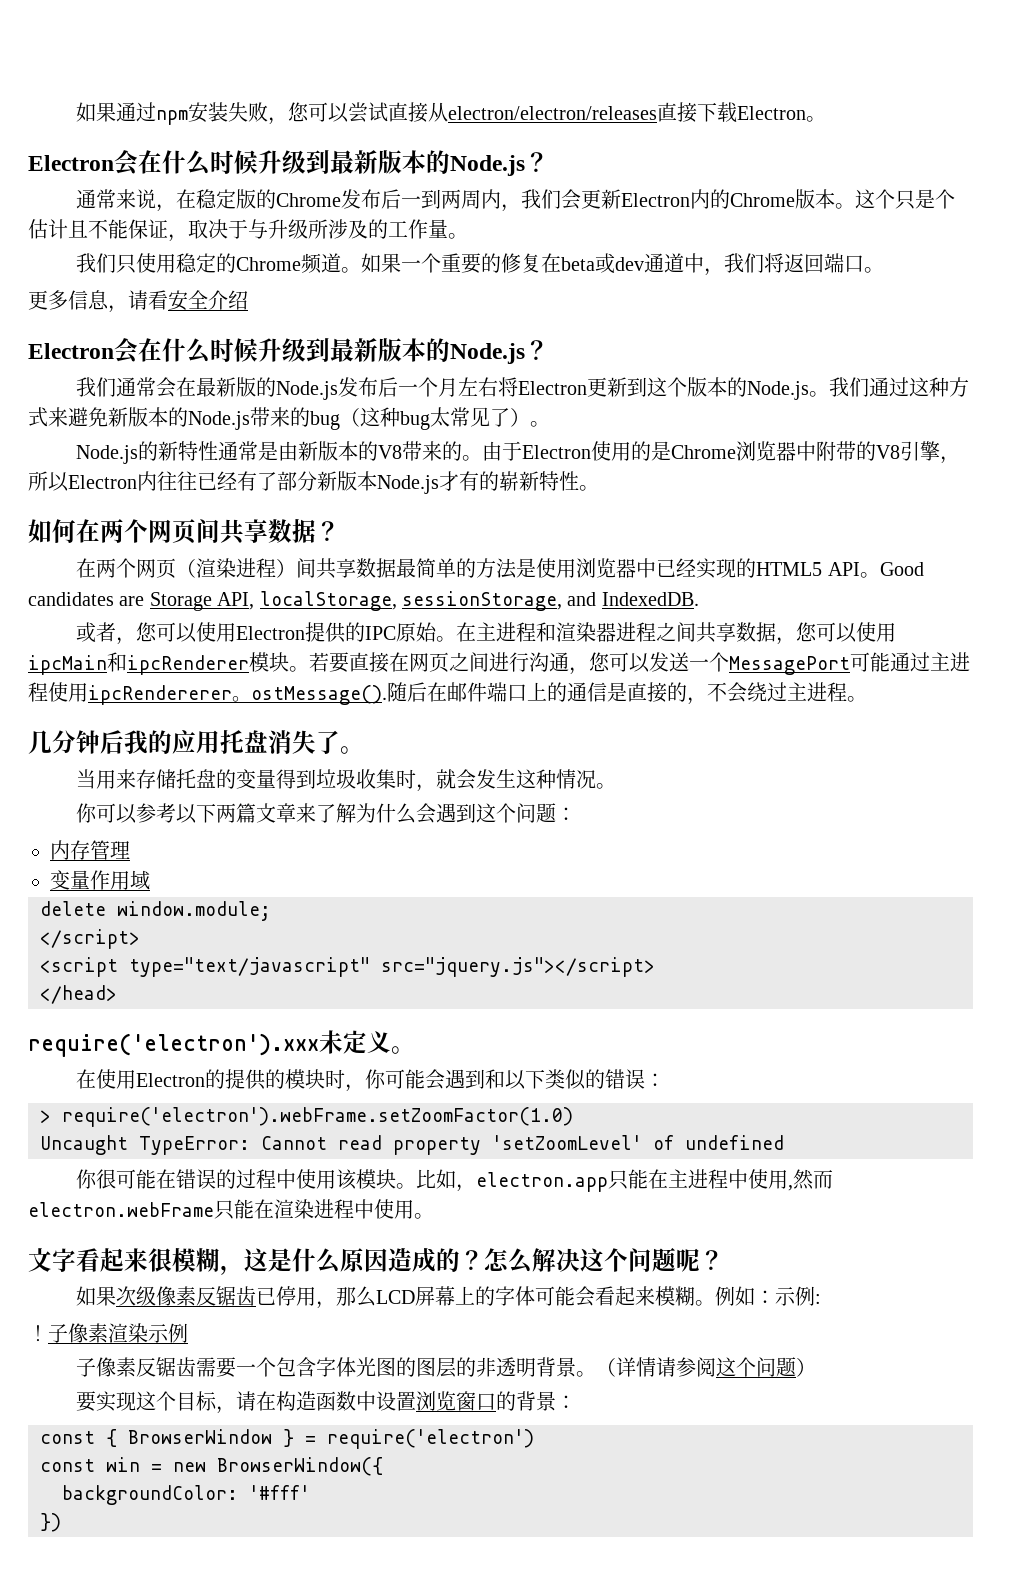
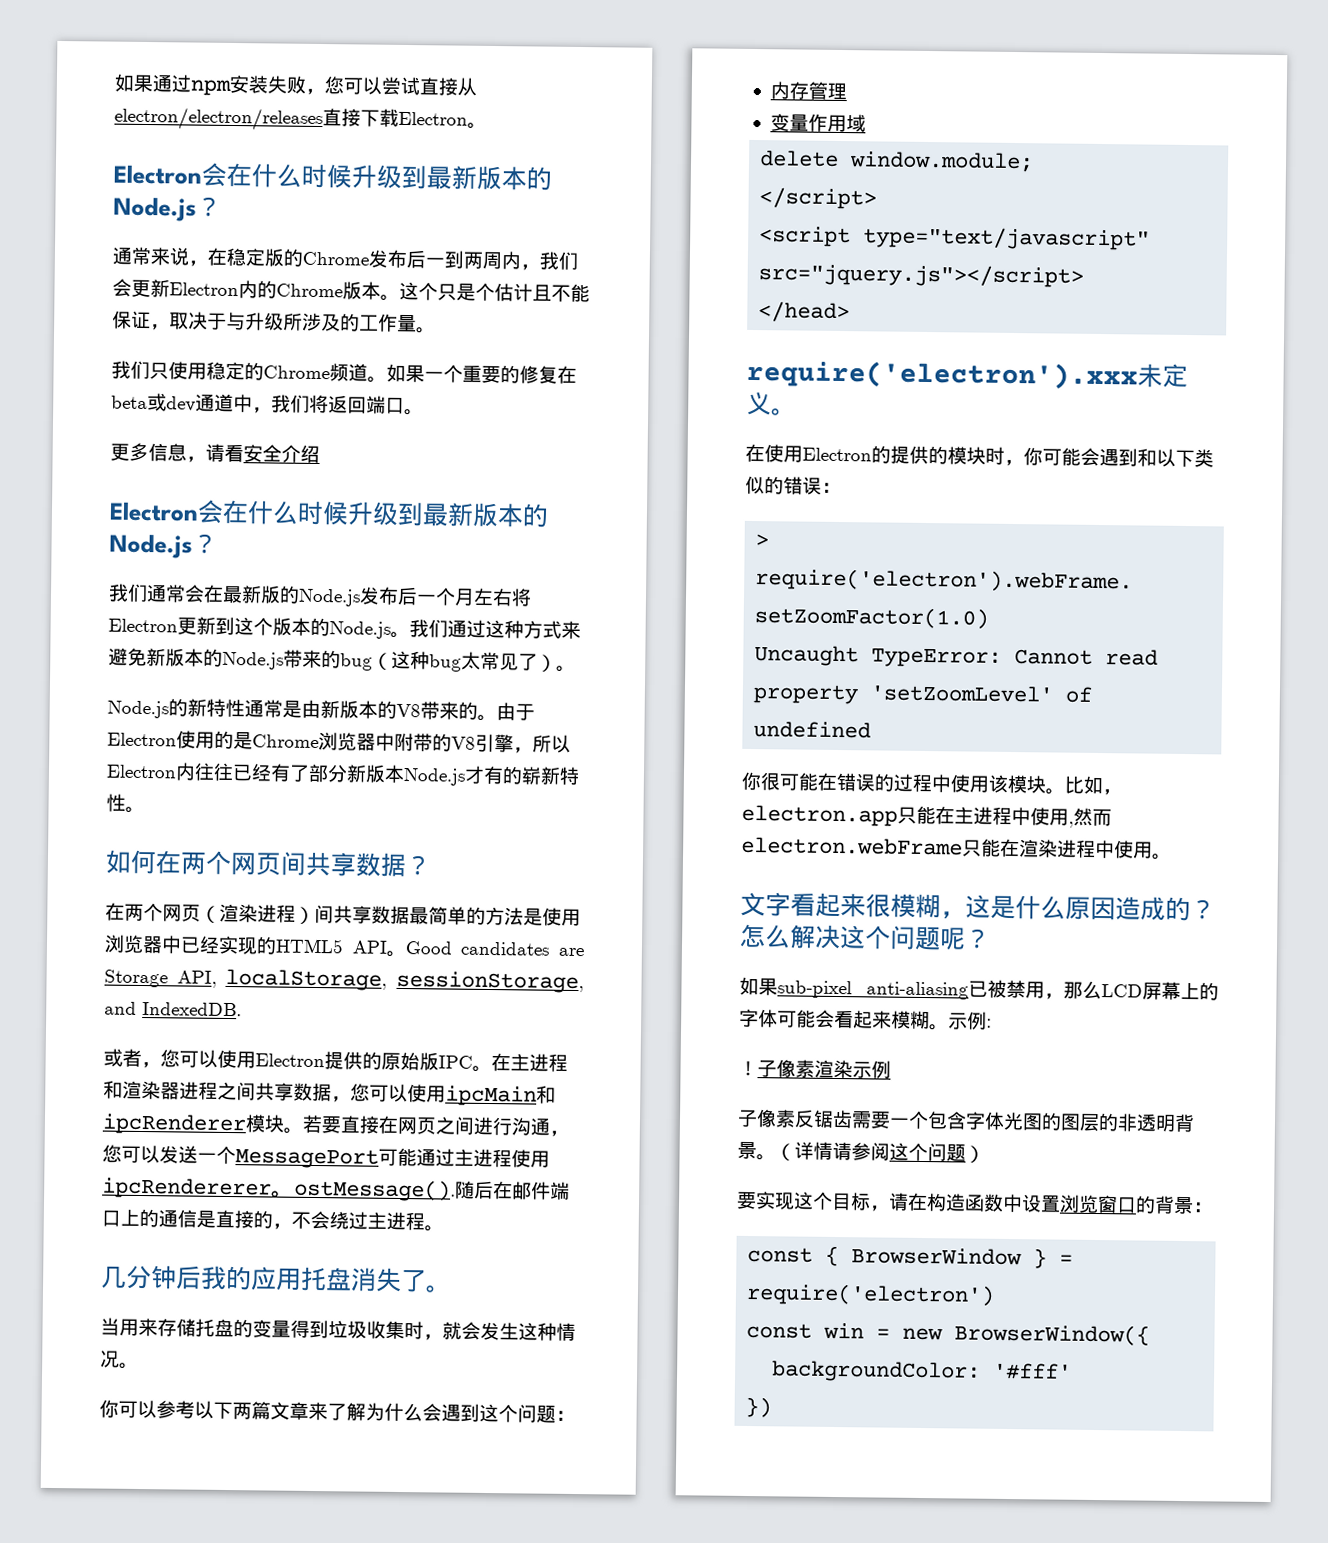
[365,622,438,642] IPC原始 -> [381,1051,473,1071] 原始版IPC
[116,1286,297,1306] 次级像素反锯齿已停 -> [777,979,1026,1000] sub-pixel anti-aliasing已被禁
[715,1286,776,1306] 例如： -> (949, 1027) none

